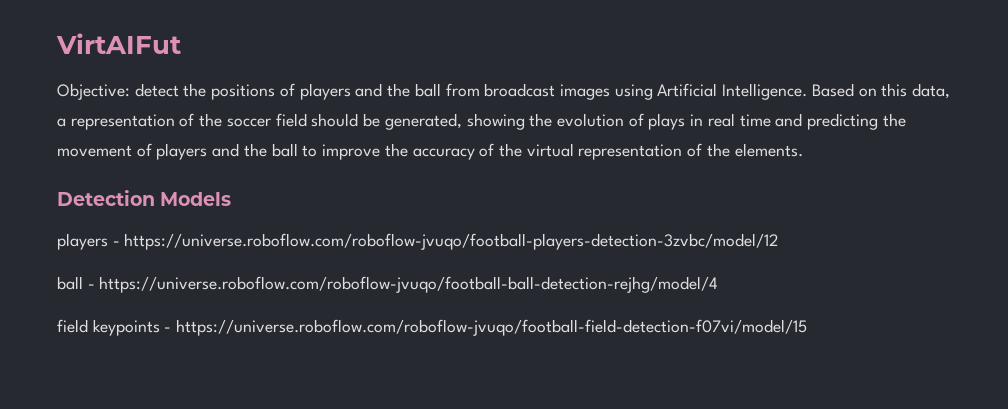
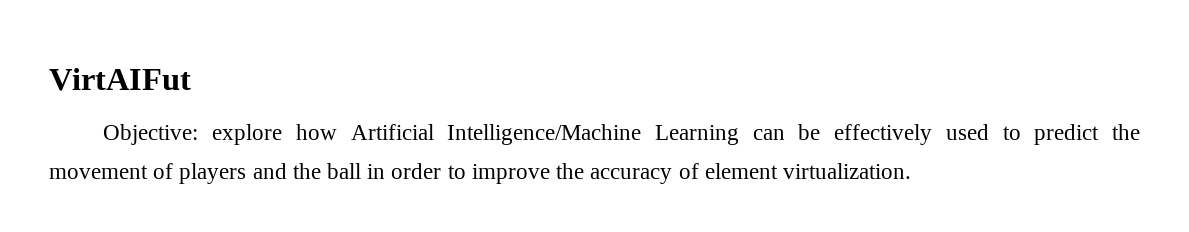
[134,83,951,100] [57,113,879,130] detect the positions of players and the ball from broadcast images using Artificial Intelligence. Based on this data, a representation of the soccer field should be generated, showing the evolution of plays in real time and predicting -> [212,124,1100,145] explore how Artificial Intelligence/Machine Learning can be effectively used to predict
(298, 150) none -> [367,163,442,179] in order
[498,143,803,160] [57,190,232,206] [57,233,779,250] [57,276,719,293] [57,319,808,336] the virtual representation of the elements. // Detection Models // players - https://universe.roboflow.com/roboflow-jvuqo/football-players-detection-3zvbc/model/12 // ball - https://universe.roboflow.com/roboflow-jvuqo/football-ball-detection-rejhg/model/4 // field keypoints - https://universe.roboflow.com/roboflow-jvuqo/football-field-detection-f07vi/model/15 -> [704,163,911,179] element virtualization.

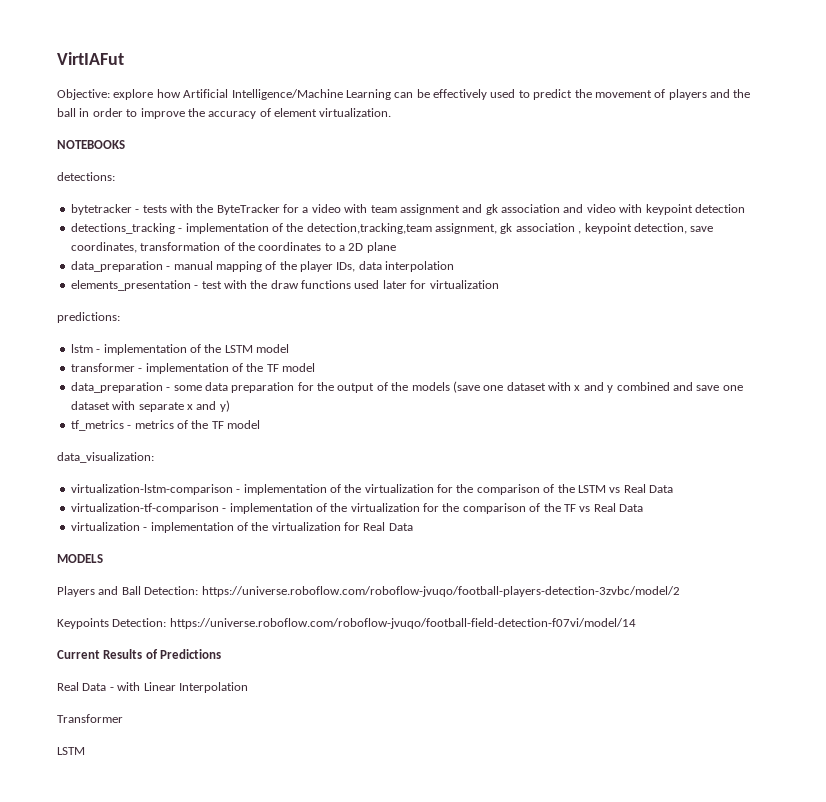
[49,68,191,91] VirtAIFut -> [57,52,124,65] VirtIAFut
(911, 171) none -> [57,140,125,149] [57,172,115,181] [70,204,745,215] [70,223,714,234] [70,242,396,253] [70,261,455,272] [70,280,499,291] [57,312,120,323] [70,344,289,355] [70,363,315,374] [70,381,743,393] [70,400,230,412] [70,420,260,431] [57,452,154,463] [70,484,673,495] [70,503,643,514] [70,522,413,533] [57,554,103,563] [57,586,680,597] [57,618,636,629] [57,649,222,659] [57,682,248,693] [57,714,123,723] [57,747,85,755] // NOTEBOOKS // detections: // bytetracker - tests with the ByteTracker for a video with team assignment and gk association and video with keypoint detection // detections_tracking - implementation of the detection,tracking,team assignment, gk association , keypoint detection, save coordinates, transformation of the coordinates to a 2D plane // data_preparation - manual mapping of the player IDs, data interpolation // elements_presentation - test with the draw functions used later for virtualization // predictions: // lstm - implementation of the LSTM model // transformer - implementation of the TF model // data_preparation - some data preparation for the output of the models (save one dataset with x and y combined and save one dataset with separate x and y) // tf_metrics - metrics of the TF model // data_visualization: // virtualization-lstm-comparison - implementation of the virtualization for the comparison of the LSTM vs Real Data // virtualization-tf-comparison - implementation of the virtualization for the comparison of the TF vs Real Data // virtualization - implementation of the virtualization for Real Data // MODELS // Players and Ball Detection: https://universe.roboflow.com/roboflow-jvuqo/football-players-detection-3zvbc/model/2 // Keypoints Detection: https://universe.roboflow.com/roboflow-jvuqo/football-field-detection-f07vi/model/14 // Current Results of Predictions // Real Data - with Linear Interpolation // Transformer // LSTM

